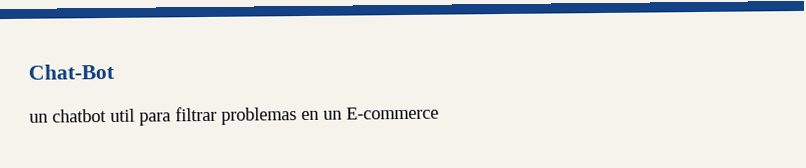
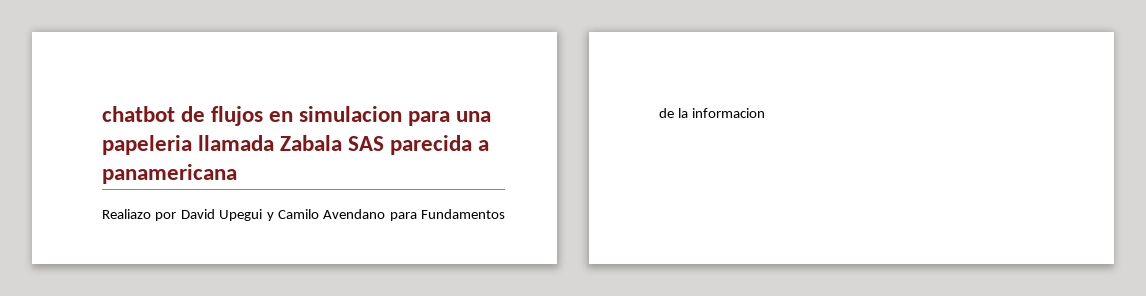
[28,63,115,80] [29,106,439,126] Chat-Bot // un chatbot util para filtrar problemas en un E-commerce -> [102,106,492,126] [102,135,490,155] [102,164,237,184] [102,209,505,221] [659,108,765,118] chatbot de flujos en simulacion para una papeleria llamada Zabala SAS parecida a panamericana // Realiazo por David Upegui y Camilo Avendano para Fundamentos de la informacion

